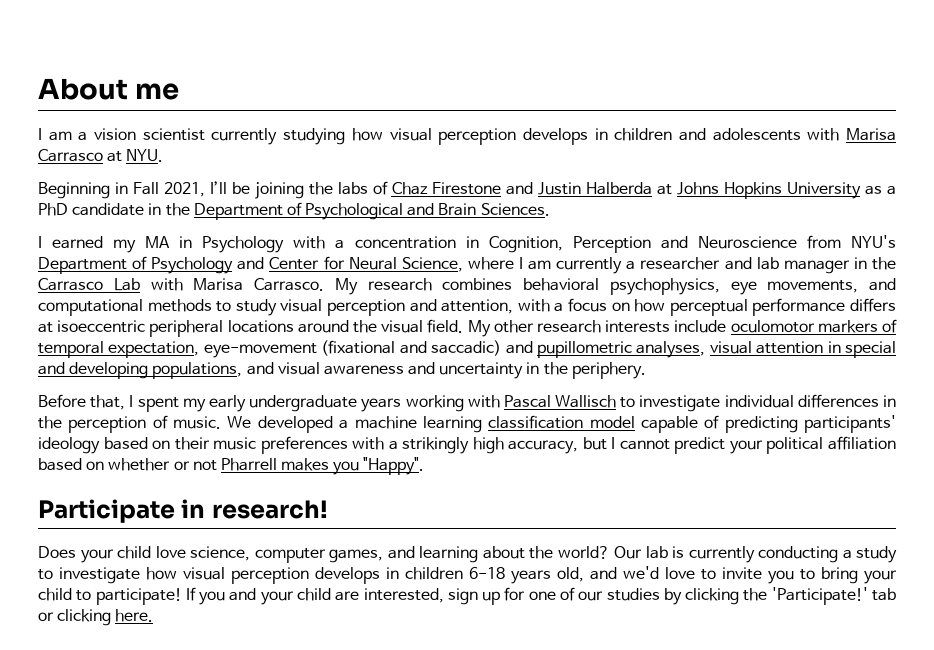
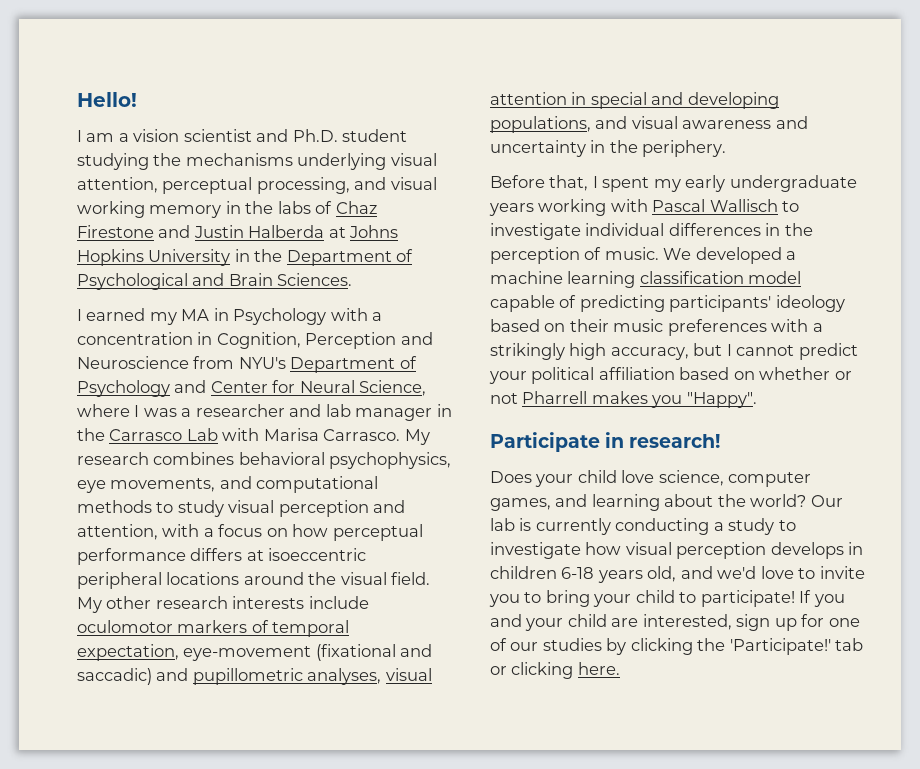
[38,78,180,100] About me -> [77,92,137,107] Hello!
[211,128,896,145] [38,149,164,162] [38,181,304,199] currently studying how visual perception develops in children and adolescents with Marisa Carrasco at NYU. // Beginning in Fall 2021, I’ll be joining -> [256,129,408,142] [77,153,437,170] [77,177,437,194] [77,201,241,218] and Ph.D. student studying the mechanisms underlying visual attention, perceptual processing, and visual working memory in
[865,185,897,195] [38,203,145,216] as a PhD candidate -> (231, 257) none
[528,257,623,274] am currently -> [143,408,177,417] was

